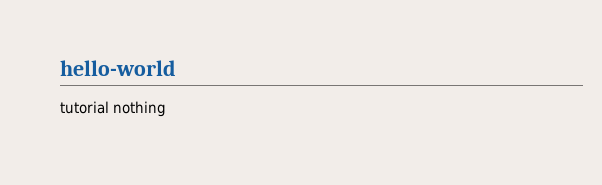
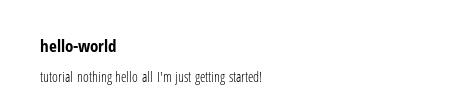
(166, 109) none -> [115,71,262,85] hello all I'm just getting started!

